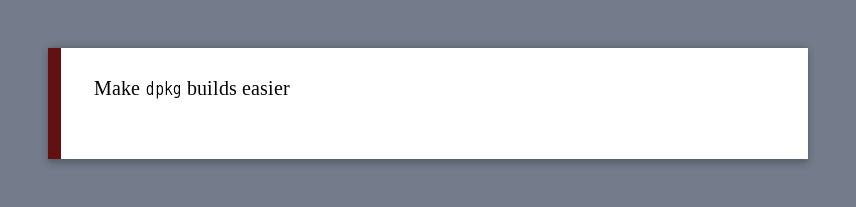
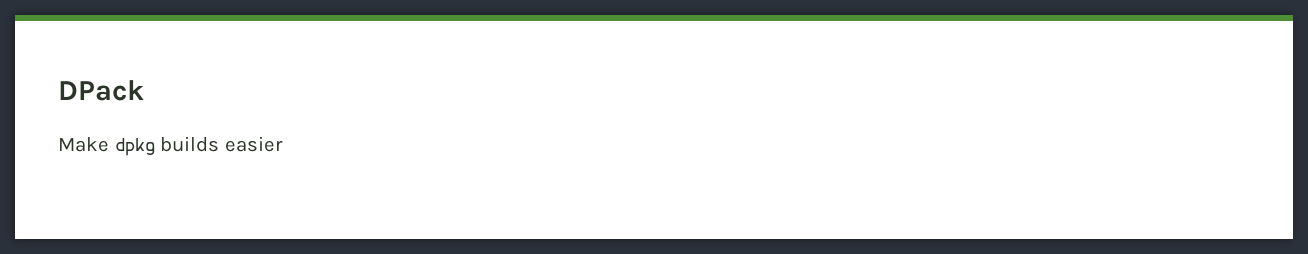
(94, 88) none -> [58,80,144,101] DPack //

